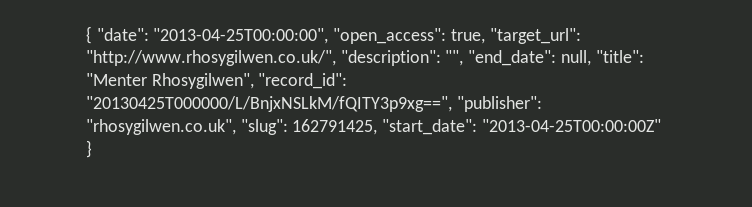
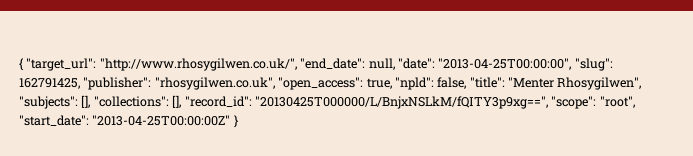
[96,28,581,44] [86,50,644,66] [86,73,348,89] [86,96,542,112] [86,119,378,135] "date": "2013-04-25T00:00:00", "open_access": true, "target_url": "http://www.rhosygilwen.co.uk/", "description": "", "end_date": null, "title": "Menter Rhosygilwen", "record_id": "20130425T000000/L/BnjxNSLkM/fQITY3p9xg==", "publisher": "rhosygilwen.co.uk", "slug": 162791425, -> [26,58,613,71] [19,77,642,90] [19,95,635,109] "target_url": "http://www.rhosygilwen.co.uk/", "end_date": null, "date": "2013-04-25T00:00:00", "slug": 162791425, "publisher": "rhosygilwen.co.uk", "open_access": true, "npld": false, "title": "Menter Rhosygilwen", "subjects": [], "collections": [], "record_id": "20130425T000000/L/BnjxNSLkM/fQITY3p9xg==", "scope": "root",

